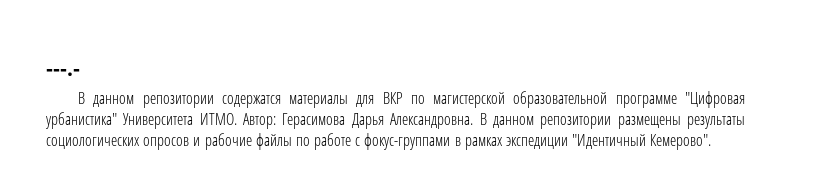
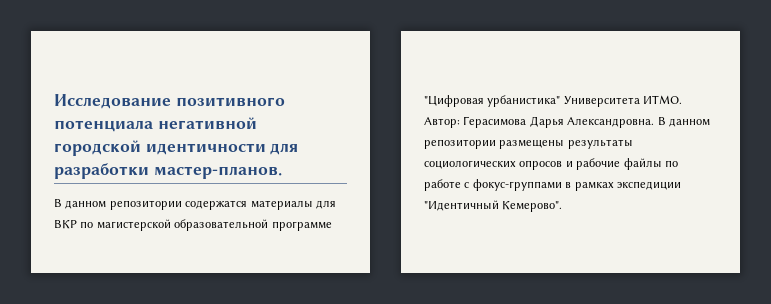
[46,69,80,76] ---.- -> [54,94,285,109] [54,117,257,132] [54,140,299,156] [54,163,282,179] Исследование позитивного потенциала негативной городской идентичности для разработки мастер-планов.

